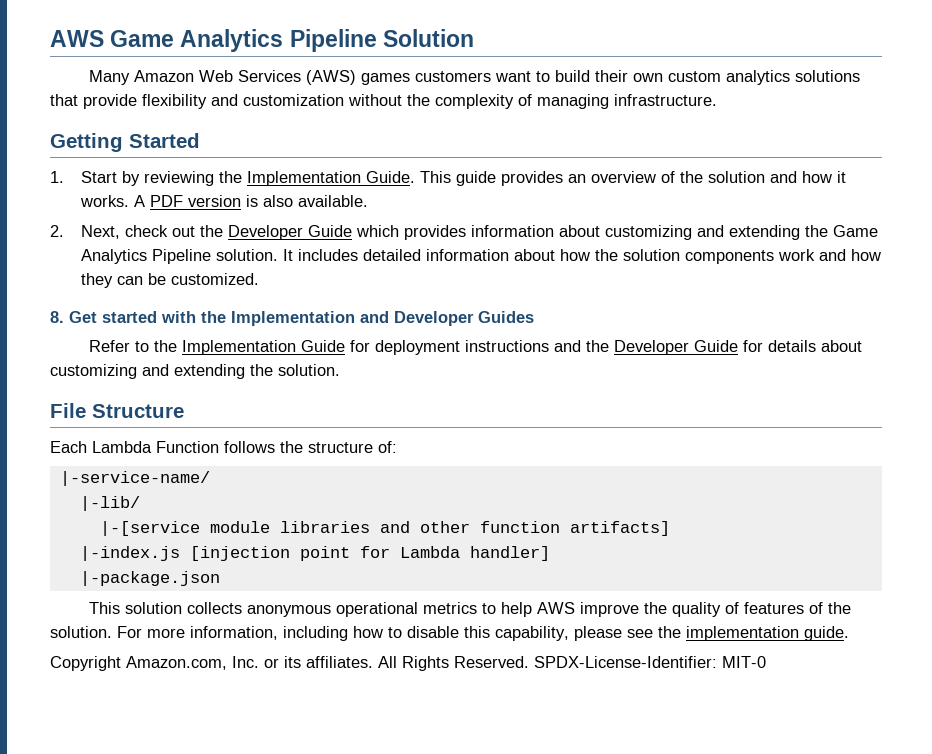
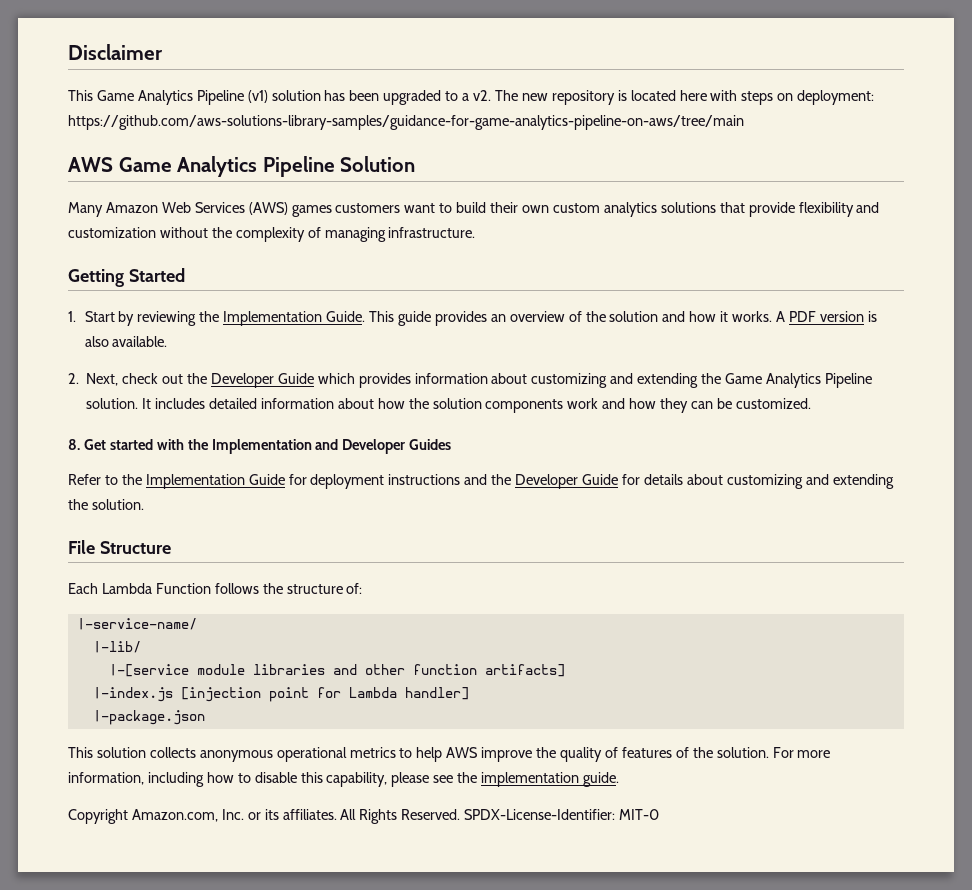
(50, 38) none -> [68,44,163,60] [68,90,875,105] [68,115,744,130] Disclaimer // This Game Analytics Pipeline (v1) solution has been upgraded to a v2. The new repository is located here with steps on deployment: https://github.com/aws-solutions-library-samples/guidance-for-game-analytics-pipeline-on-aws/tree/main //

